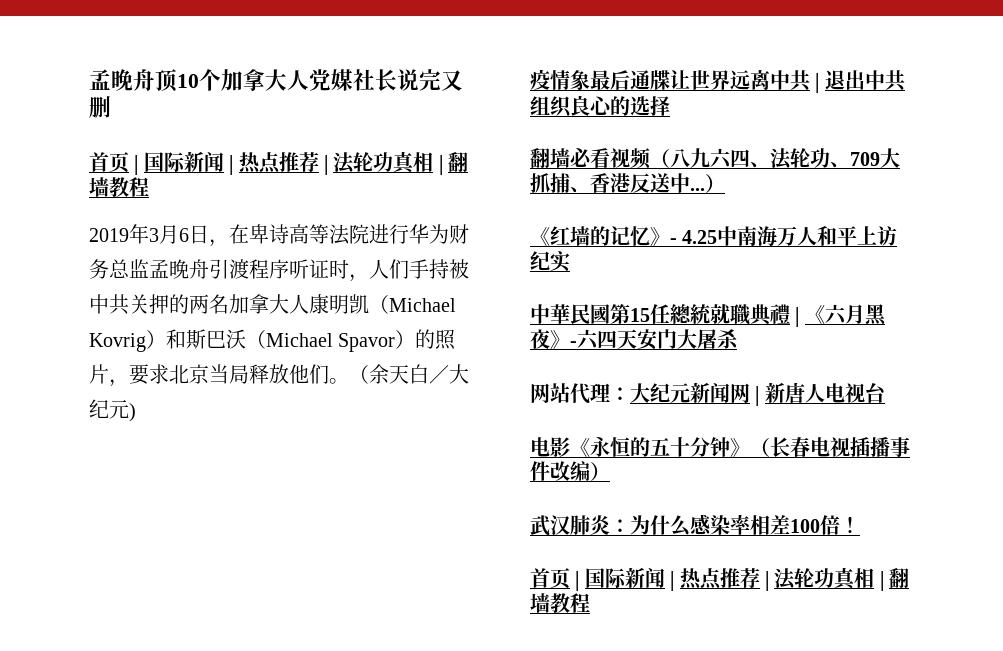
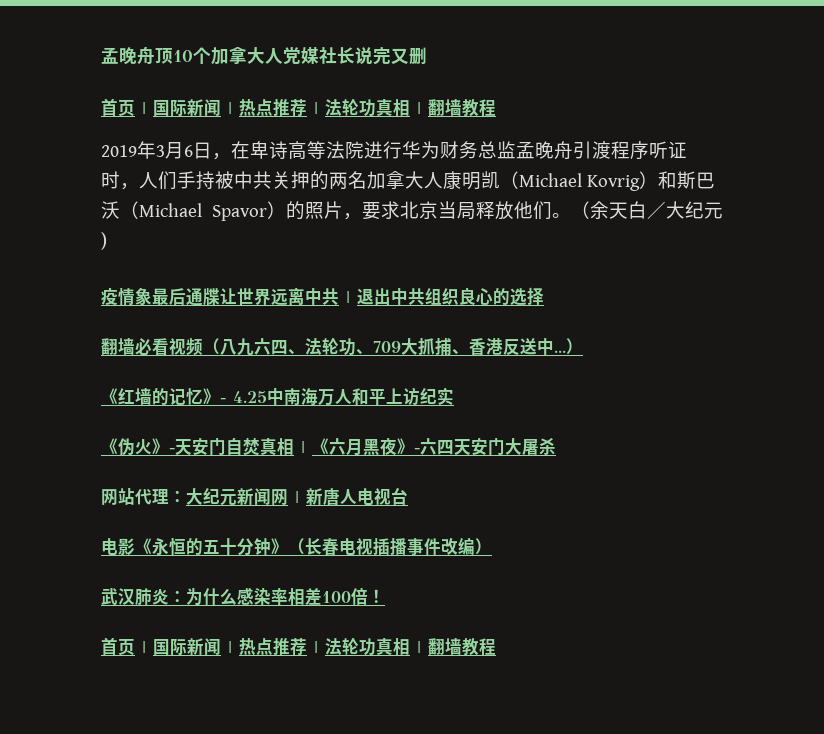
[530,304,790,326] 中華民國第15任總統就職典禮 -> [101,437,294,456] 《伪火》-天安门自焚真相

